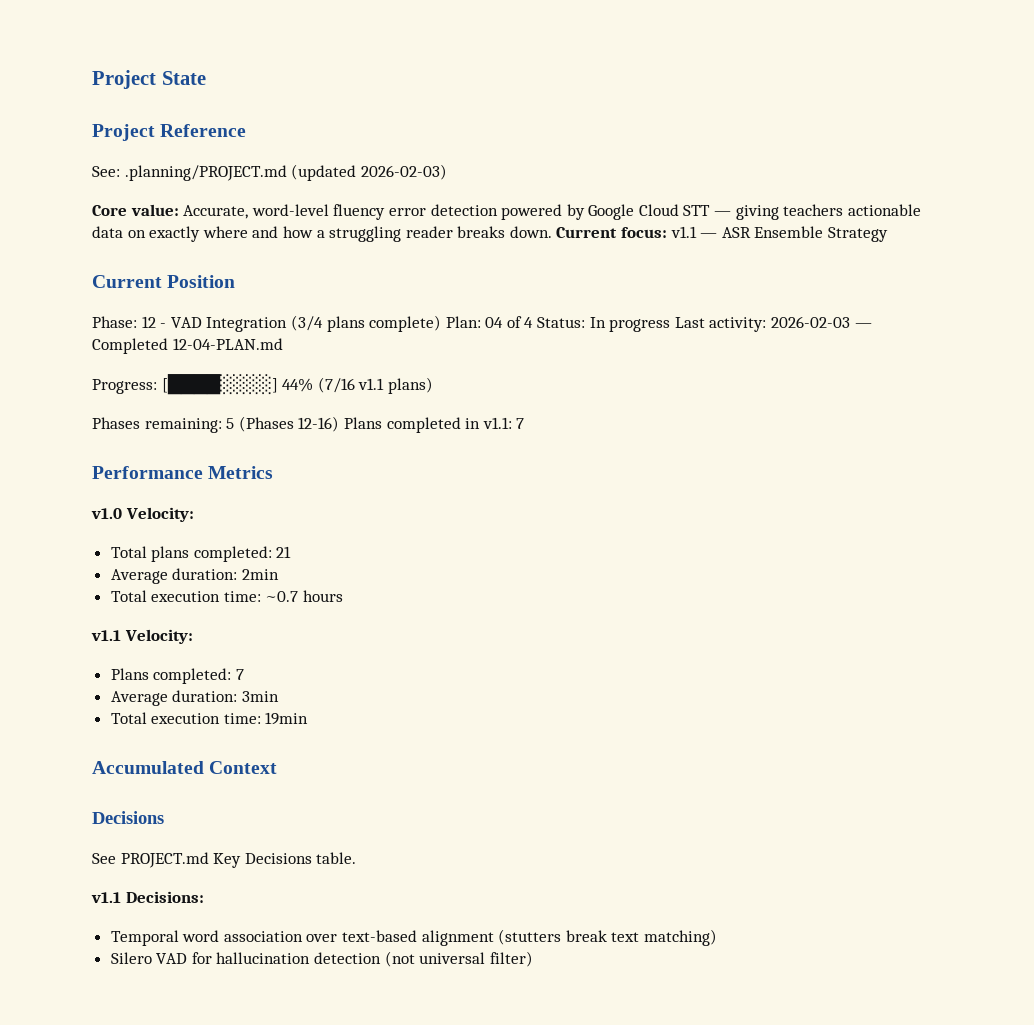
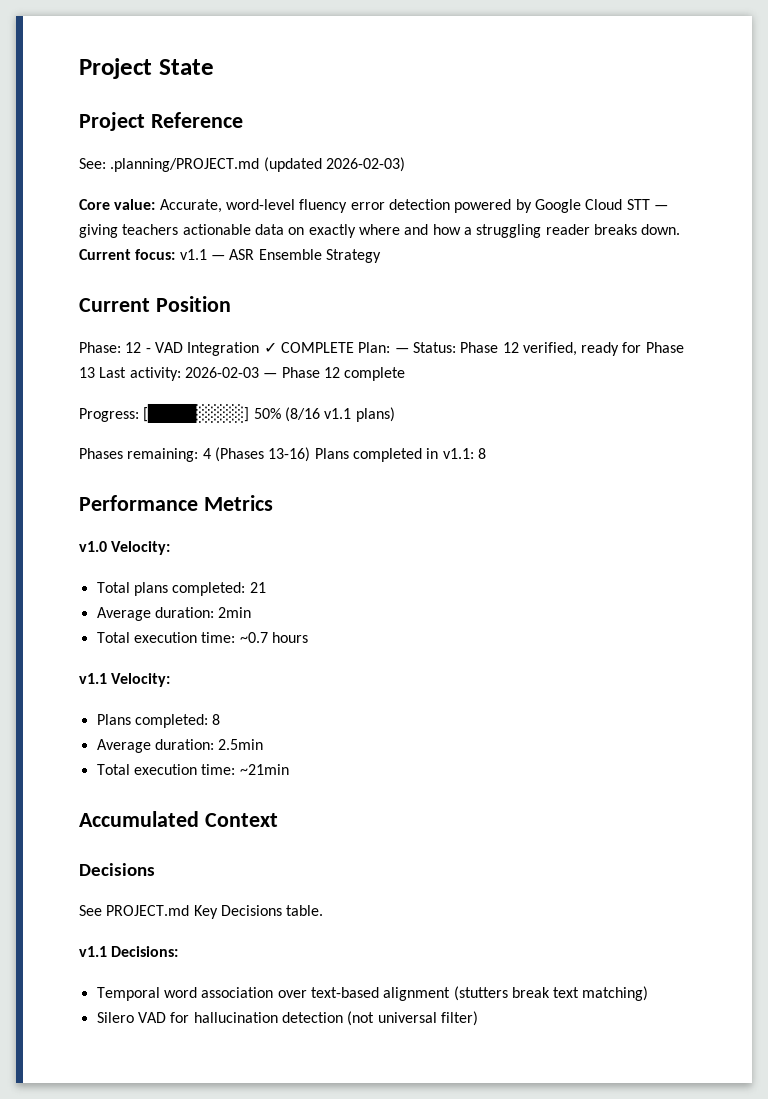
[290,315,671,332] (3/4 plans complete) Plan: 04 of 4 Status: In progress -> [263,342,684,356] [79,367,95,378] ✓ COMPLETE Plan: — Status: Phase 12 verified, ready for Phase 13
[92,338,283,354] Completed 12-04-PLAN.md -> [281,367,406,381] Phase 12 complete
[282,377,355,393] 44% (7/16 -> [253,407,320,422] 50% (8/16
[226,416,340,432] 5 (Phases 12-16) -> [202,447,311,462] 4 (Phases 13-16)
[516,418,525,429] 7 -> [477,448,486,459] 8
[235,669,244,680] [110,690,279,706] [110,712,309,725] 7 // Average duration: 3min // Total execution time: 19min -> [212,714,221,725] [96,739,264,753] [96,764,289,775] 8 // Average duration: 2.5min // Total execution time: ~21min

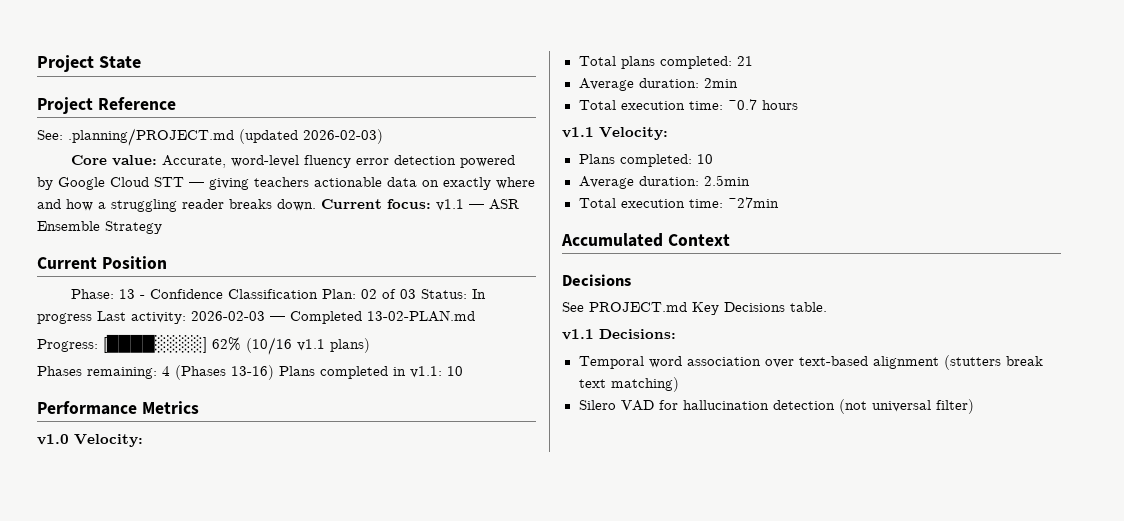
[125,342,684,356] [79,367,95,378] 12 - VAD Integration ✓ COMPLETE Plan: — Status: Phase 12 verified, ready for Phase 13 -> [119,289,487,299] [37,313,92,324] 13 - Confidence Classification Plan: 02 of 03 Status: In progress
[281,367,406,381] Phase 12 complete -> [290,310,475,324] Completed 13-02-PLAN.md
[253,407,320,422] 50% (8/16 -> [212,337,292,355] 62% (10/16
[477,448,486,459] 8 -> [447,366,463,376] 10
[212,714,221,725] 8 -> [696,154,713,164] 10
[239,764,289,775] ~21min -> [727,197,779,208] ~27min

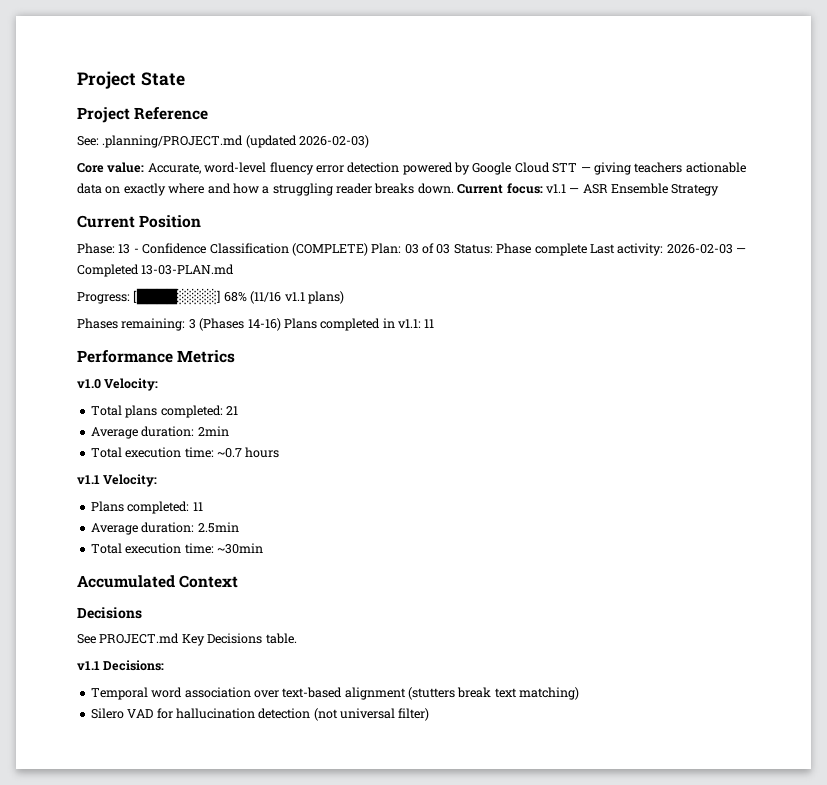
[322,289,378,299] Plan: 02 -> [291,243,419,256] (COMPLETE) Plan: 03
[472,289,487,299] [37,313,92,324] In progress -> [496,243,587,256] Phase complete
[367,310,475,322] 13-02-PLAN.md -> [141,264,235,275] 13-03-PLAN.md
[212,337,292,355] 62% (10/16 -> [223,291,282,304] 68% (11/16
[162,365,274,380] 4 (Phases 13-16) -> [188,318,281,331] 3 (Phases 14-16)
[447,366,463,376] 10 -> [424,319,435,328] 11
[696,154,713,164] 10 -> [192,502,203,511] 11
[727,197,779,208] ~27min -> [216,543,263,554] ~30min

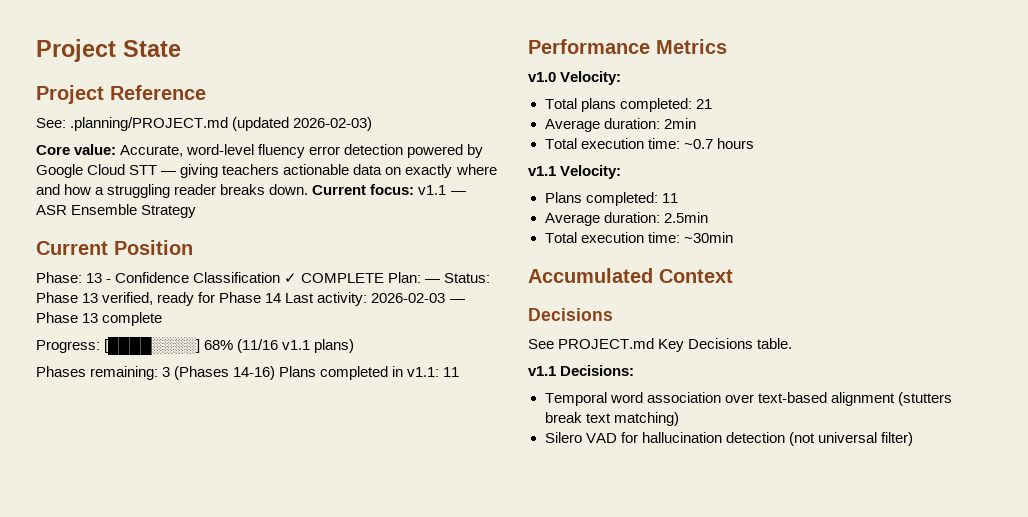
[291,243,587,256] (COMPLETE) Plan: 03 of 03 Status: Phase complete -> [284,272,491,283] [36,292,282,306] ✓ COMPLETE Plan: — Status: Phase 13 verified, ready for Phase 14
[77,264,235,277] Completed 13-03-PLAN.md -> [36,312,163,326] Phase 13 complete

